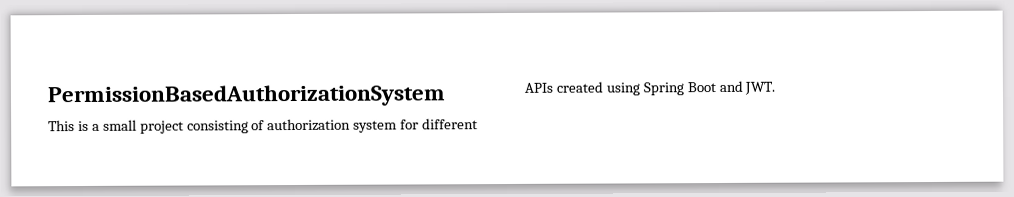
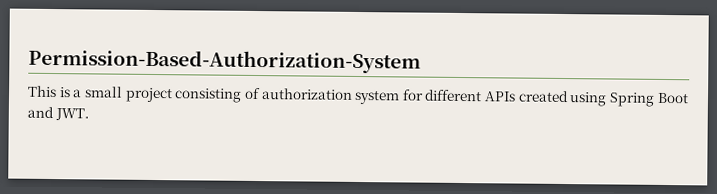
[47,84,446,108] PermissionBasedAuthorizationSystem -> [28,48,421,74] Permission-Based-Authorization-System

